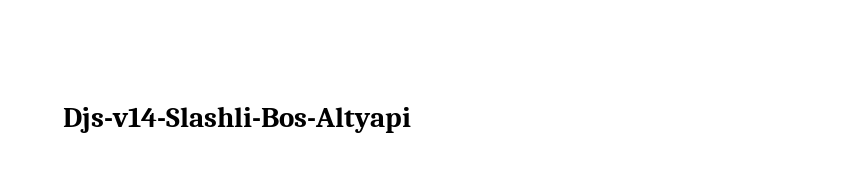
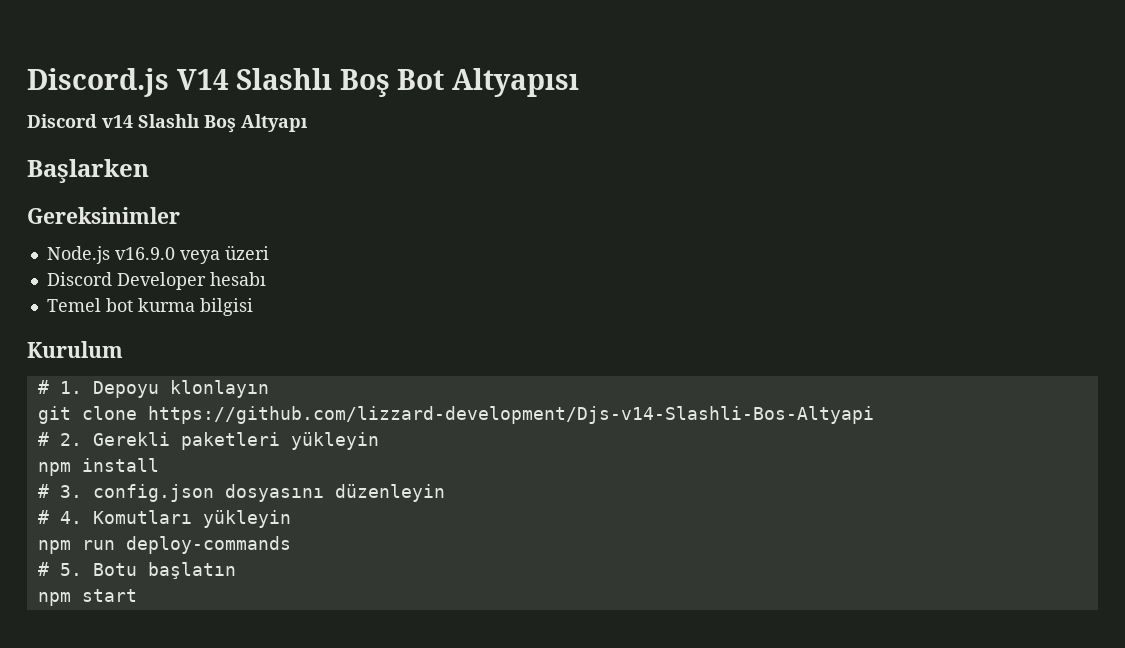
[63,106,411,133] Djs-v14-Slashli-Bos-Altyapi -> [27,68,579,97] [27,114,308,133] [27,159,149,183] [27,207,180,224] [46,245,269,264] [46,272,266,290] [46,298,253,316] [27,341,123,358] [37,380,269,398] [37,406,874,424] [37,432,379,450] [37,458,159,476] [37,484,445,502] [37,510,291,528] [37,536,291,554] [37,562,236,579] [37,589,137,606] Discord.js V14 Slashlı Boş Bot Altyapısı // Discord v14 Slashlı Boş Altyapı // Başlarken // Gereksinimler // Node.js v16.9.0 veya üzeri // Discord Developer hesabı // Temel bot kurma bilgisi // Kurulum // # 1. Depoyu klonlayın // git clone https://github.com/lizzard-development/Djs-v14-Slashli-Bos-Altyapi // # 2. Gerekli paketleri yükleyin // npm install // # 3. config.json dosyasını düzenleyin // # 4. Komutları yükleyin // npm run deploy-commands // # 5. Botu başlatın // npm start

